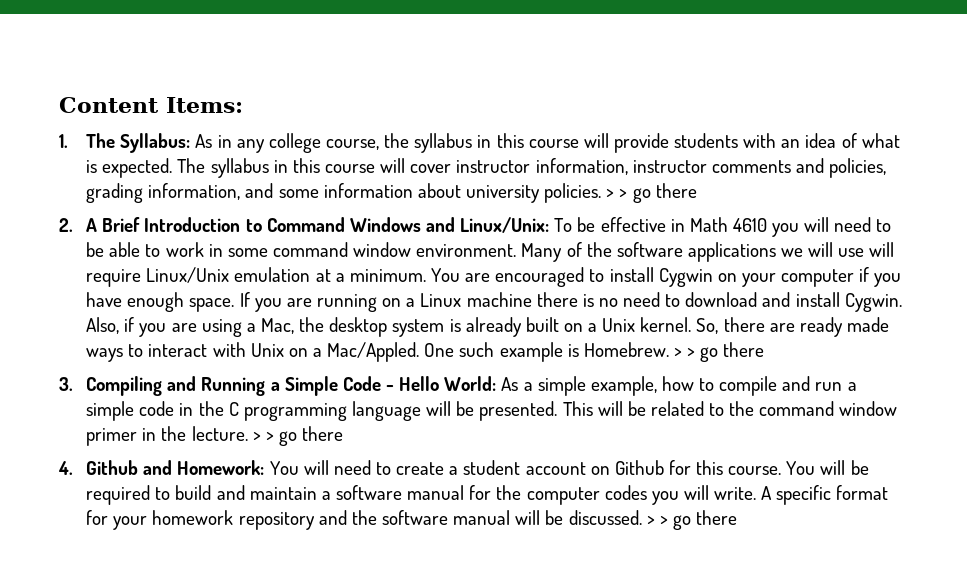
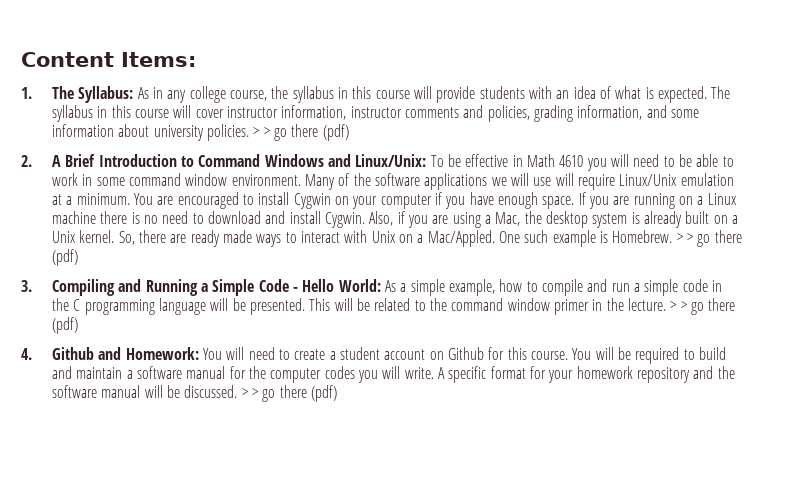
(697, 190) none -> [322,124,349,141] (pdf)
(765, 349) none -> [52,249,79,266] (pdf)
(344, 433) none -> [52,317,79,334] (pdf)
(738, 517) none -> [311,385,338,402] (pdf)

